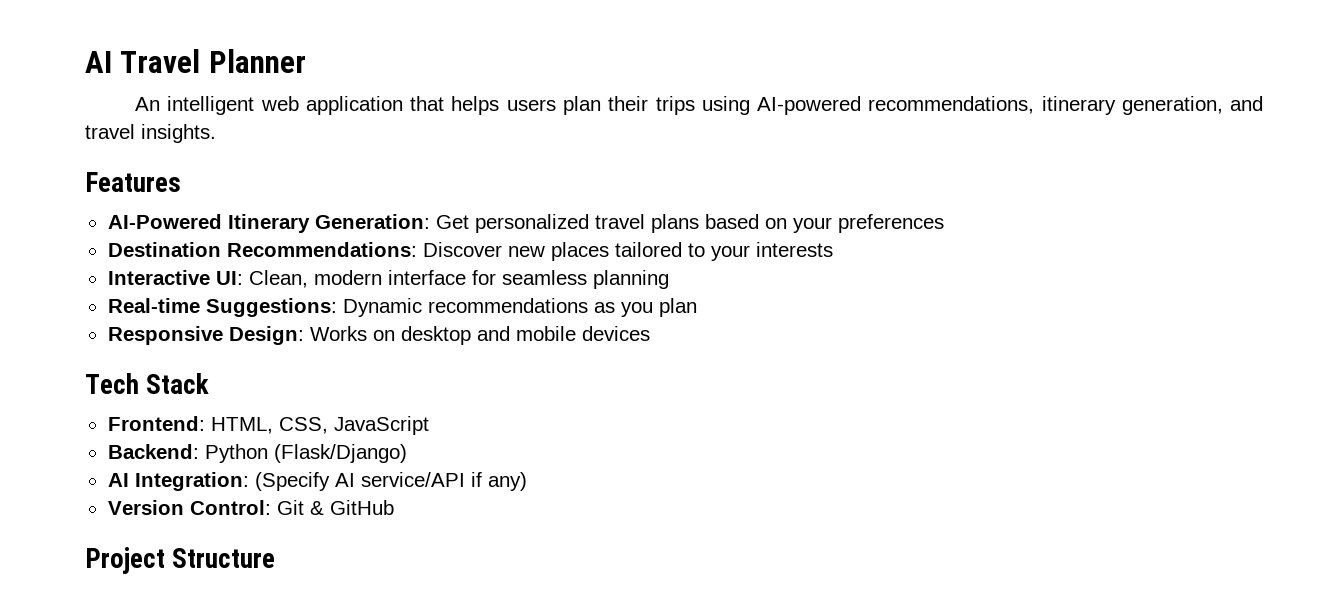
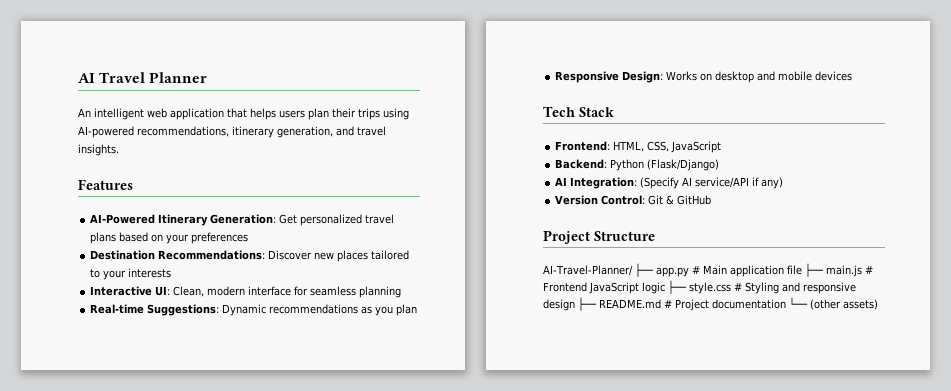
(276, 558) none -> [543,263,873,277] [543,280,856,294] [543,297,878,311] // AI-Travel-Planner/ ├── app.py # Main application file ├── main.js # Frontend JavaScript logic ├── style.css # Styling and responsive design ├── README.md # Project documentation └── (other assets)

